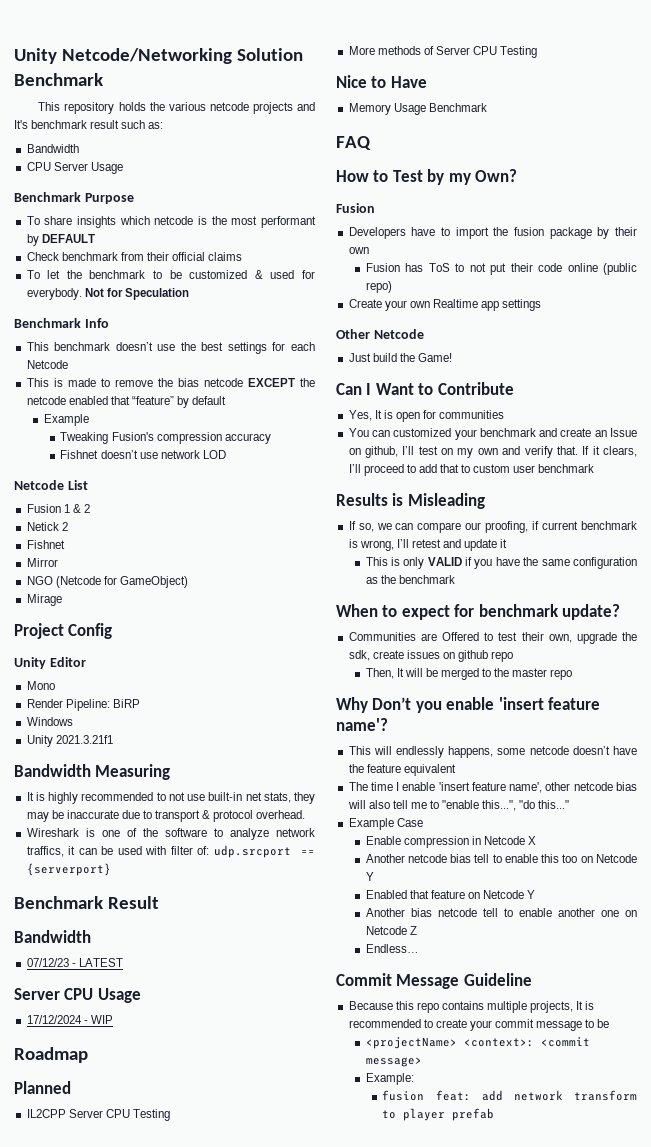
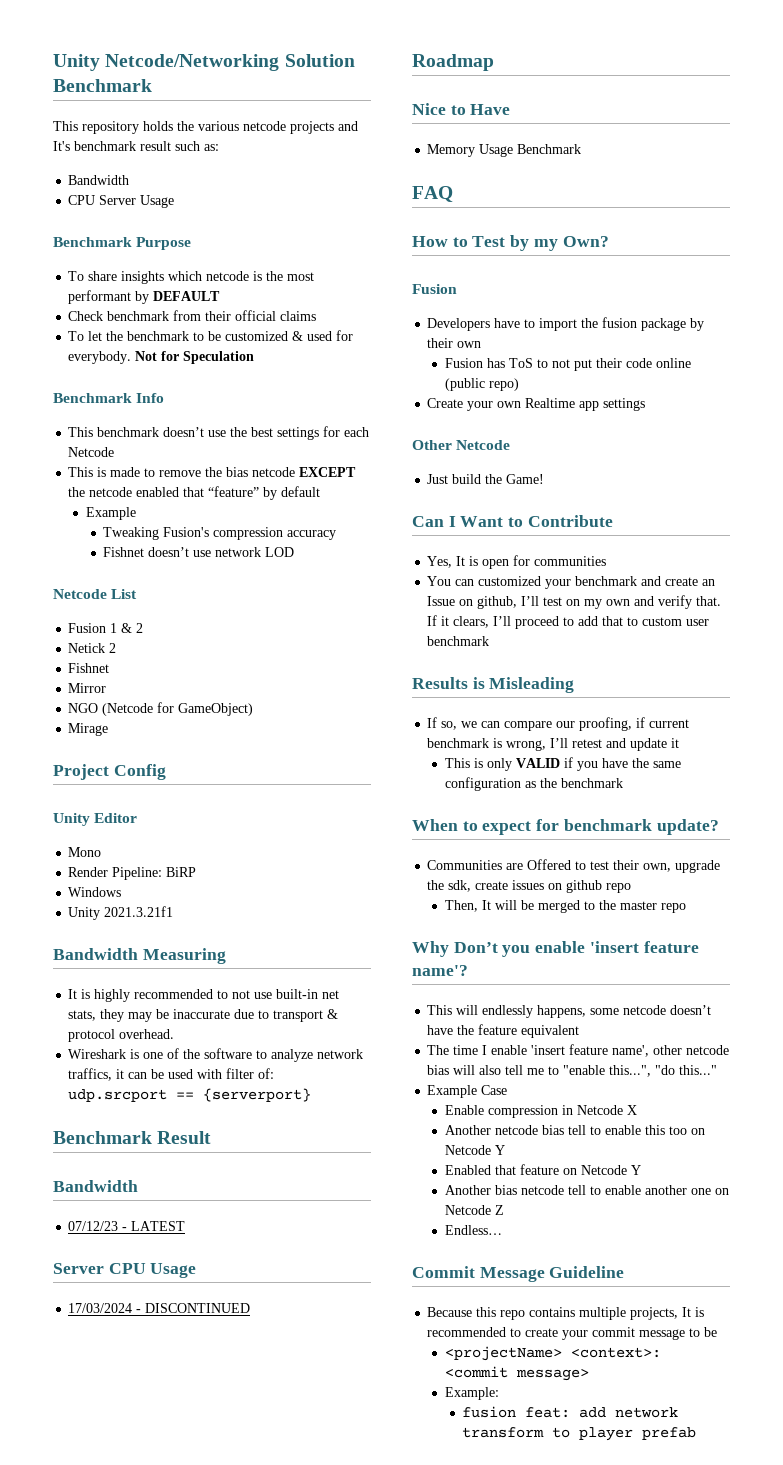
[26,1015,113,1024] [14,1047,88,1063] [14,1081,71,1094] [26,1109,170,1121] [348,46,538,58] 17/12/2024 - WIP // Roadmap // Planned // IL2CPP Server CPU Testing // More methods of Server CPU Testing -> [68,1303,251,1313] [412,54,494,71] 17/03/2024 - DISCONTINUED // Roadmap

